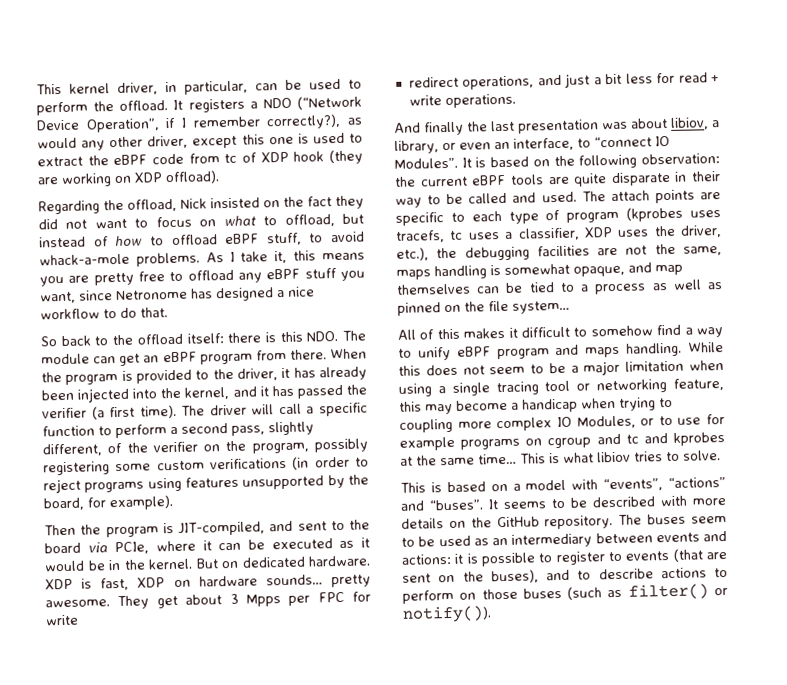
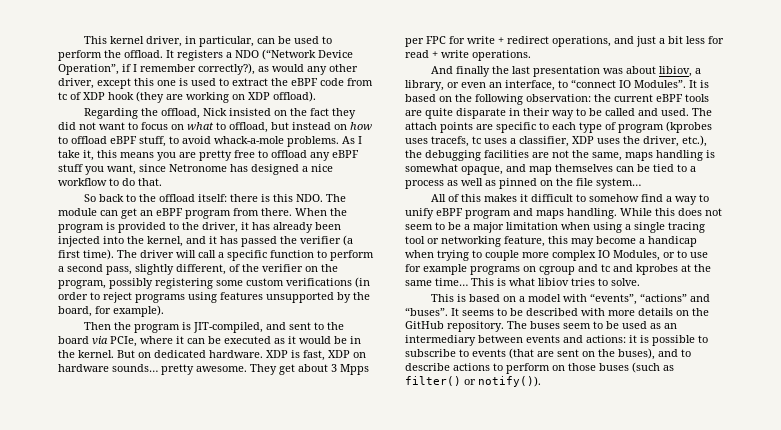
[93,236,109,247] of -> [334,124,347,130] on
(79, 620) // -> [498,37,504,44] +
[399,418,453,433] coupling -> [485,250,519,261] couple
[555,551,606,566] register -> [405,349,456,357] subscribe

